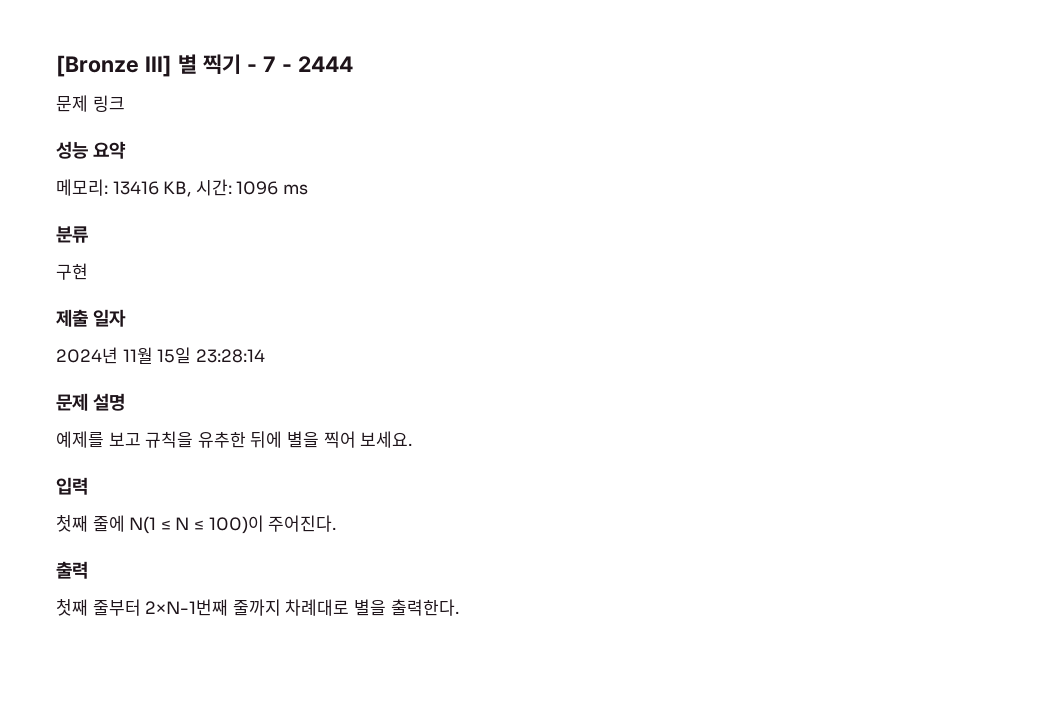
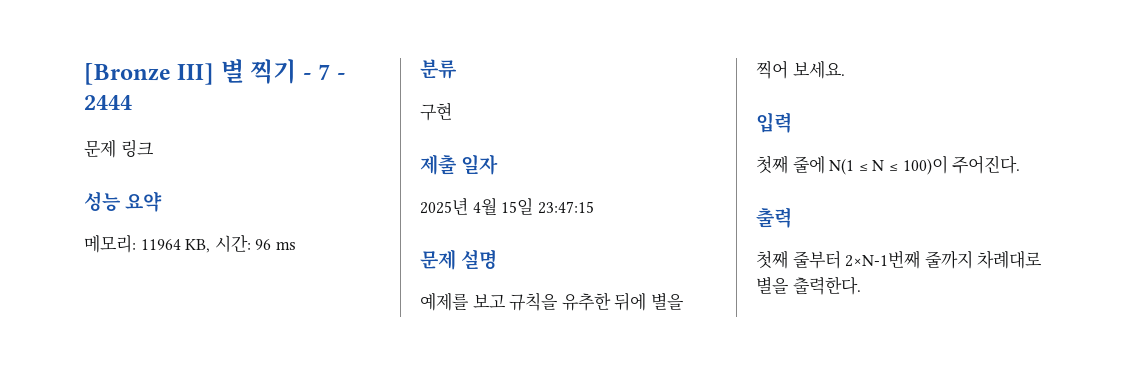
[112,181,159,195] 13416 -> [140,239,181,250] 11964
[236,181,279,195] 1096 -> [255,239,272,250] 96
[56,347,265,364] 2024년 11월 15일 23:28:14 -> [420,198,594,215] 2025년 4월 15일 23:47:15

